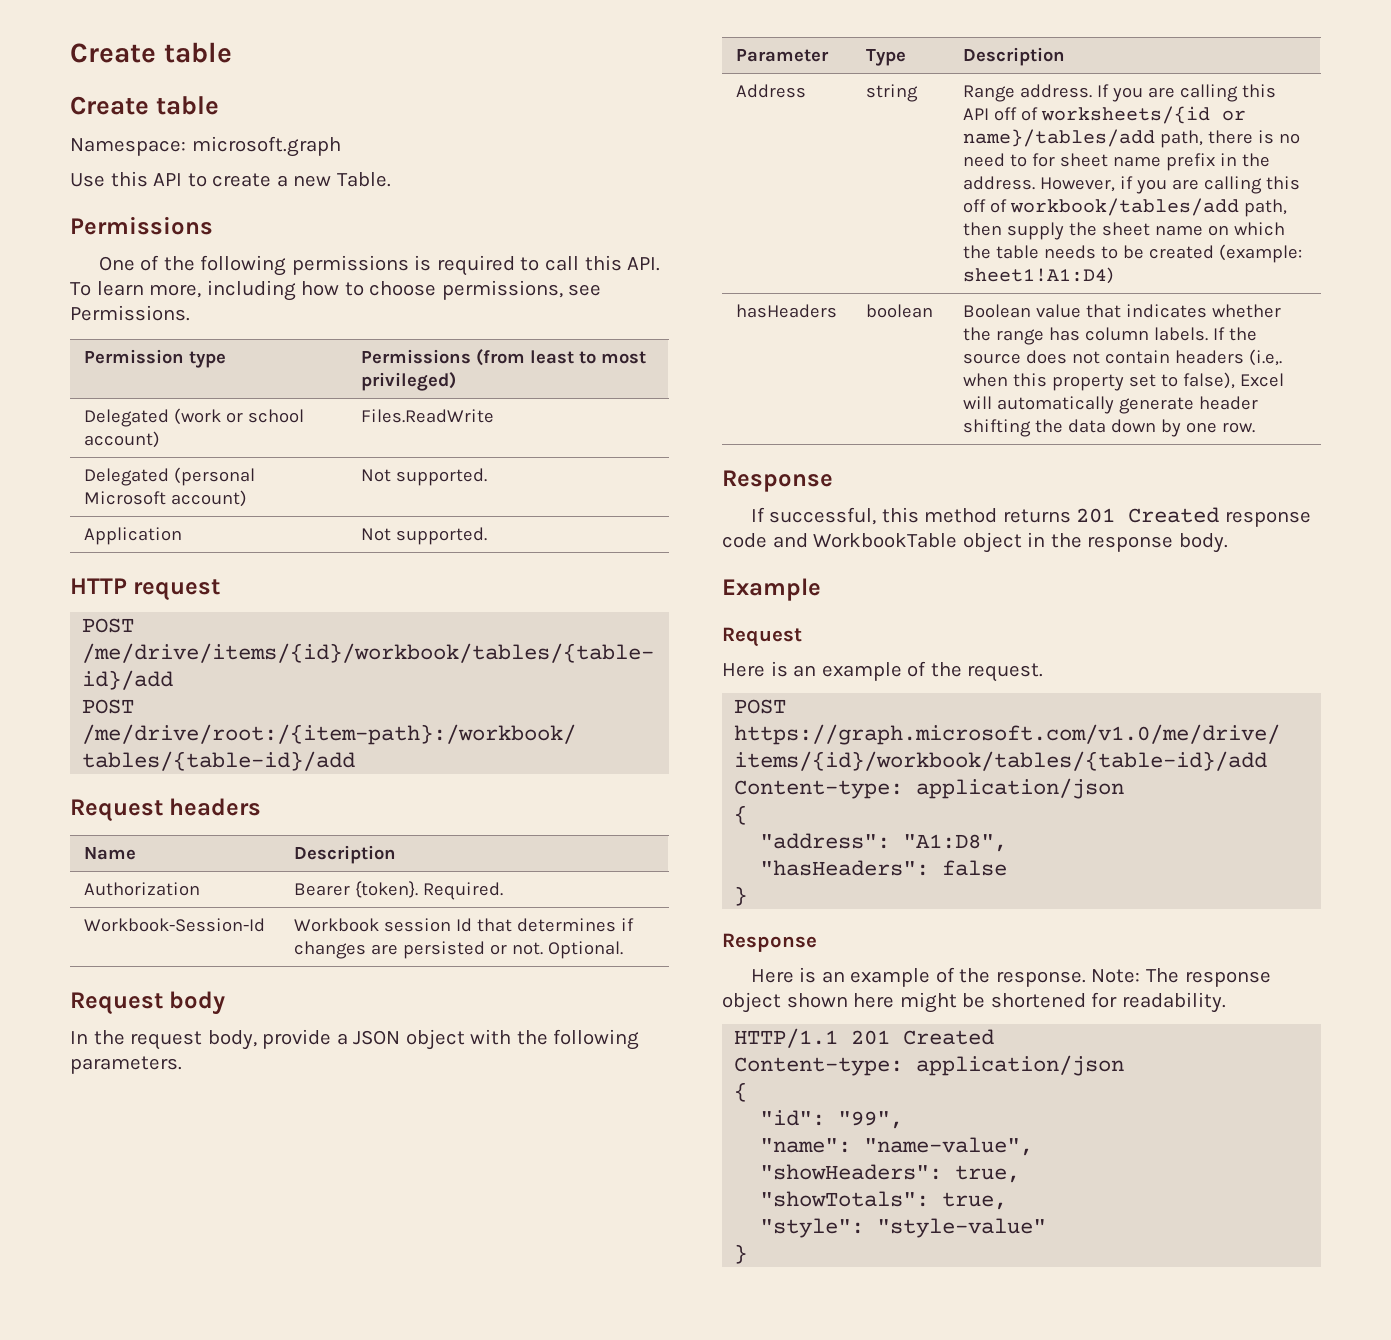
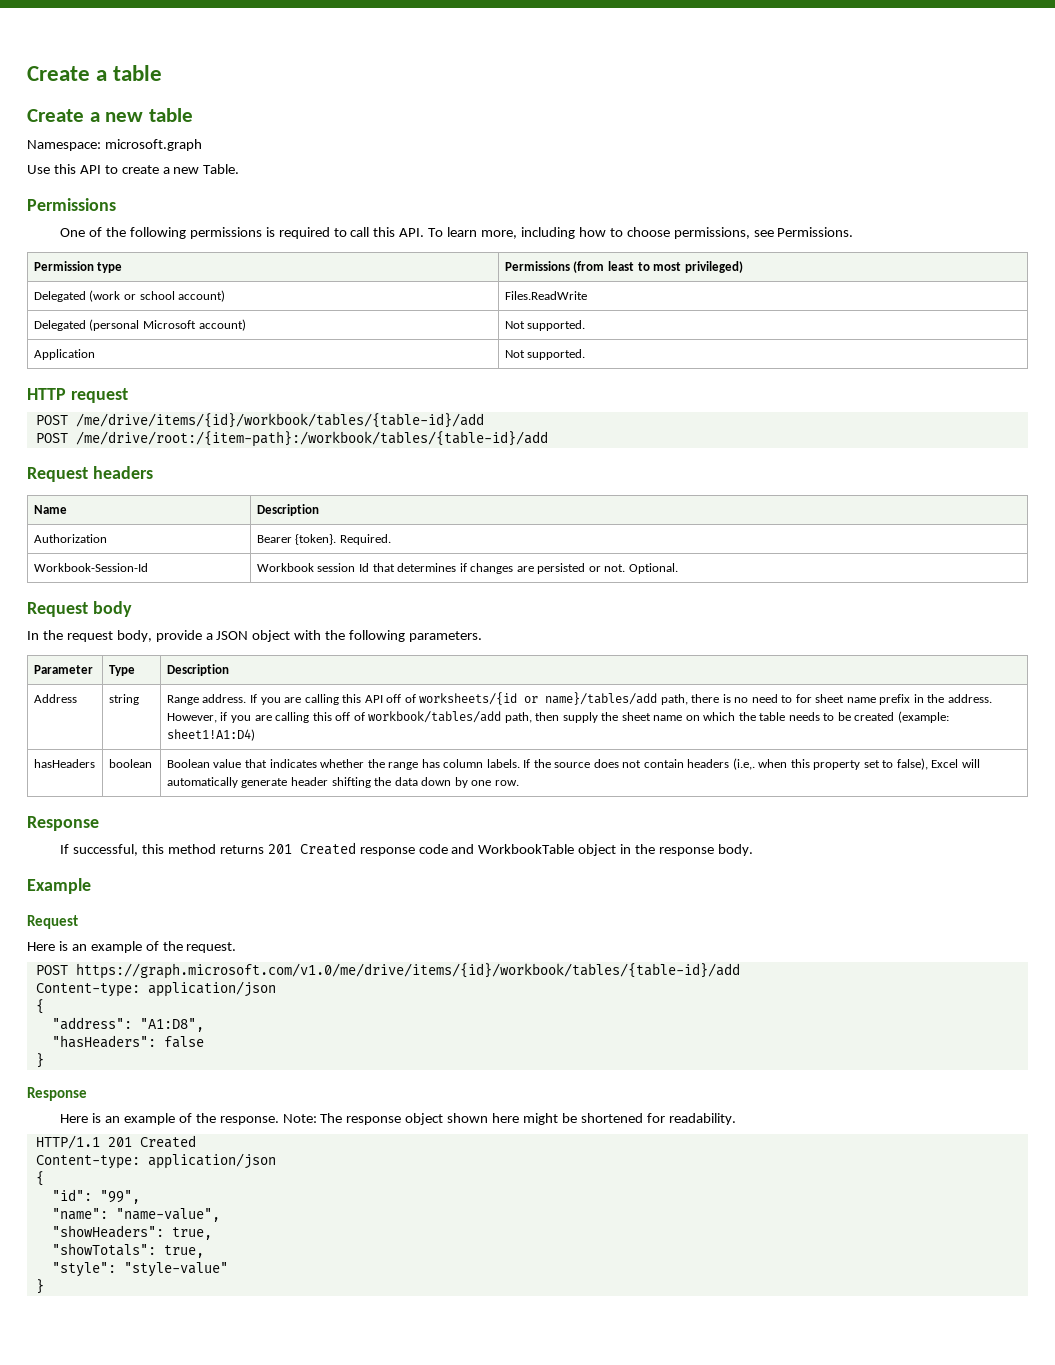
[70,43,156,63] Create -> [27,66,108,81] Create a
(149, 105) none -> [89,112,144,122] a new

